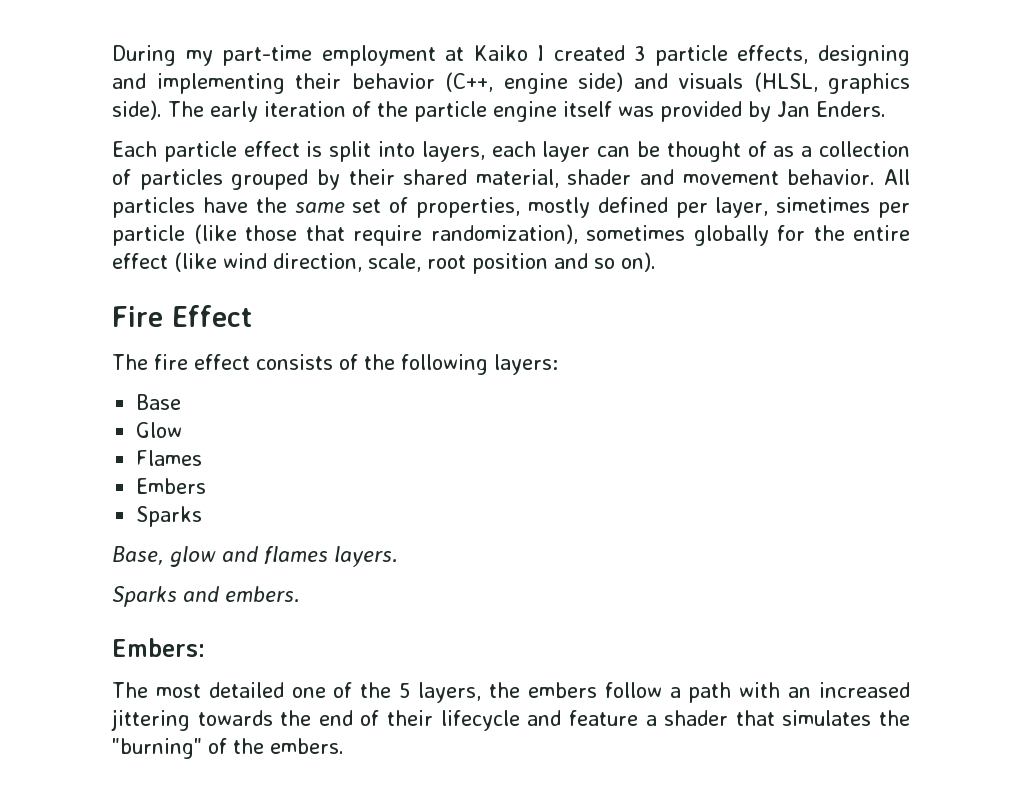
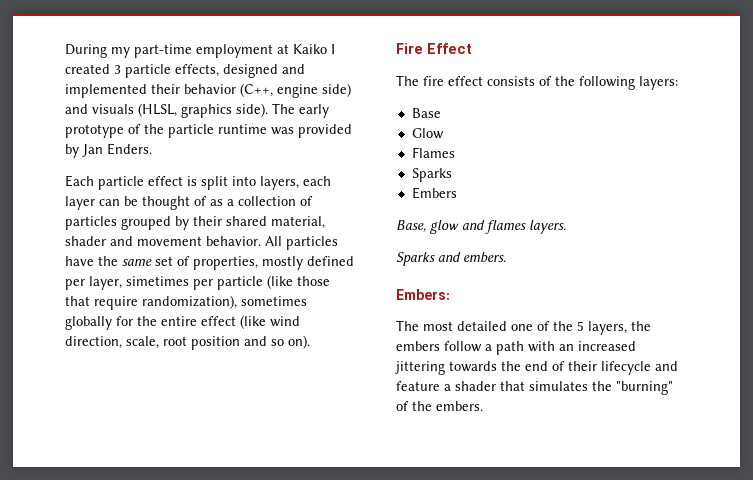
[817,45,910,66] [112,73,285,94] designing and implementing -> [223,64,305,78] [65,84,147,98] designed and implemented
[264,101,346,117] iteration -> [65,124,124,138] prototype
[493,101,612,122] engine itself -> [218,124,267,134] runtime
(203, 458) none -> [411,168,452,182] // Sparks
[136,506,203,527] // Sparks -> (457, 193) none

